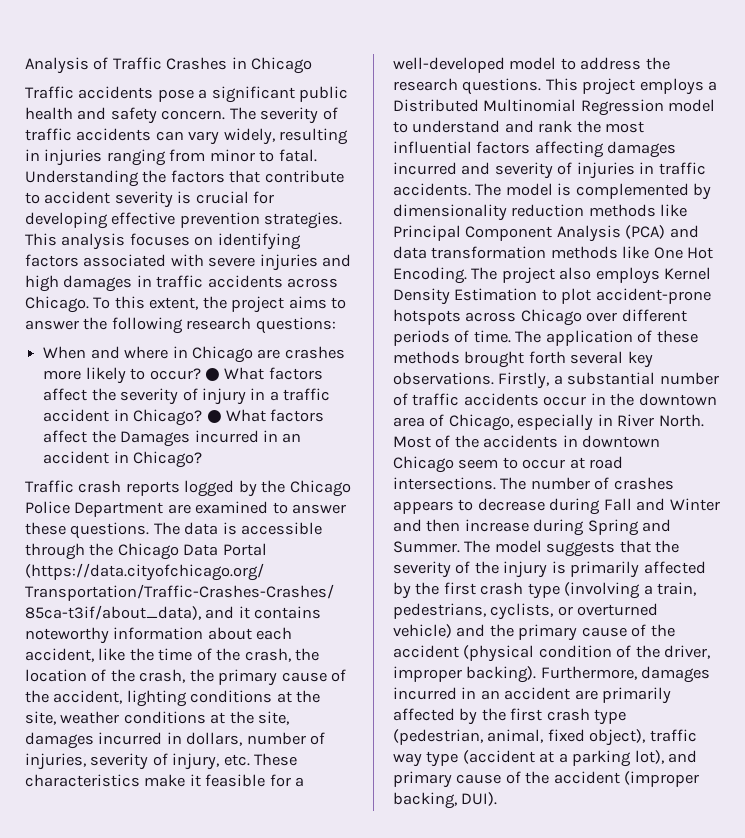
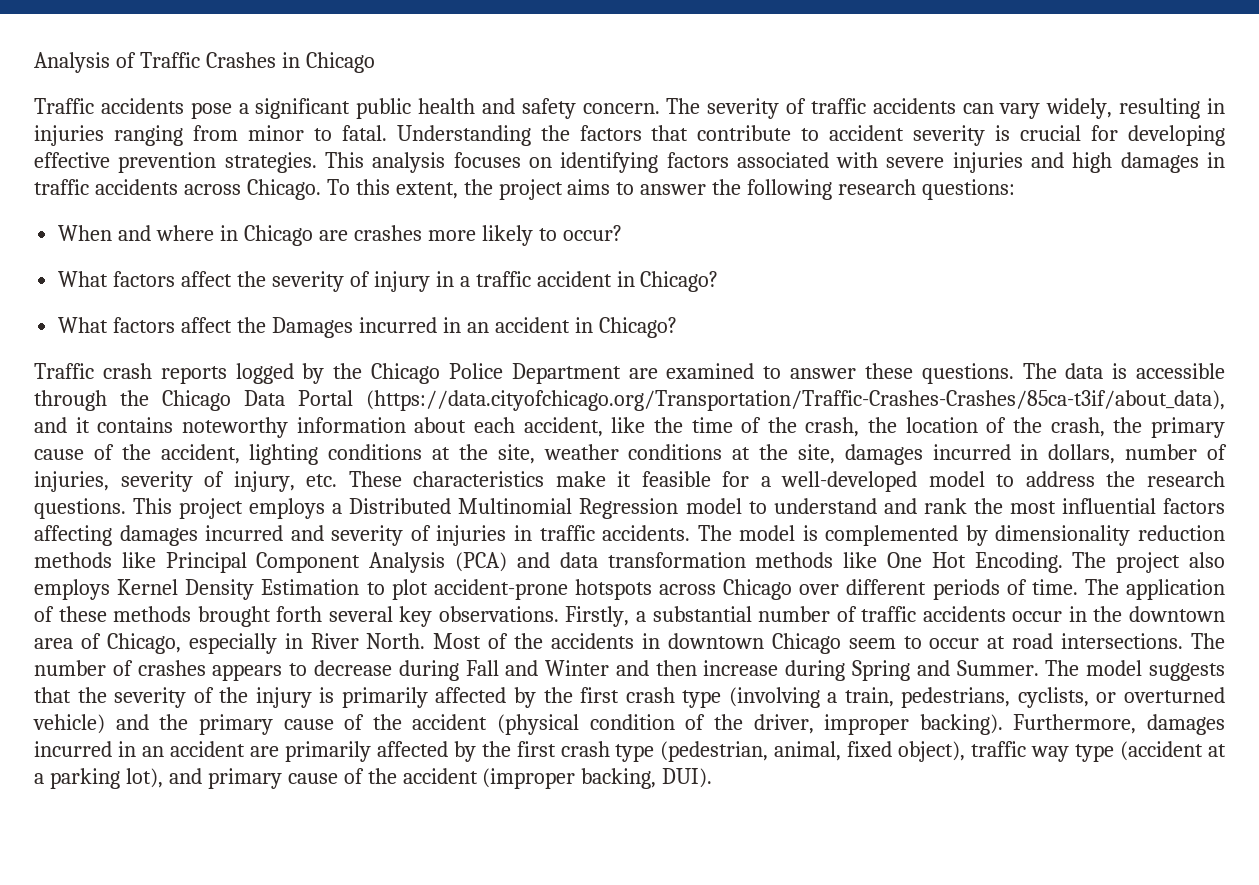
[204,368,220,381] ● -> (622, 233) //
[206,410,222,423] ● -> (719, 281) //

